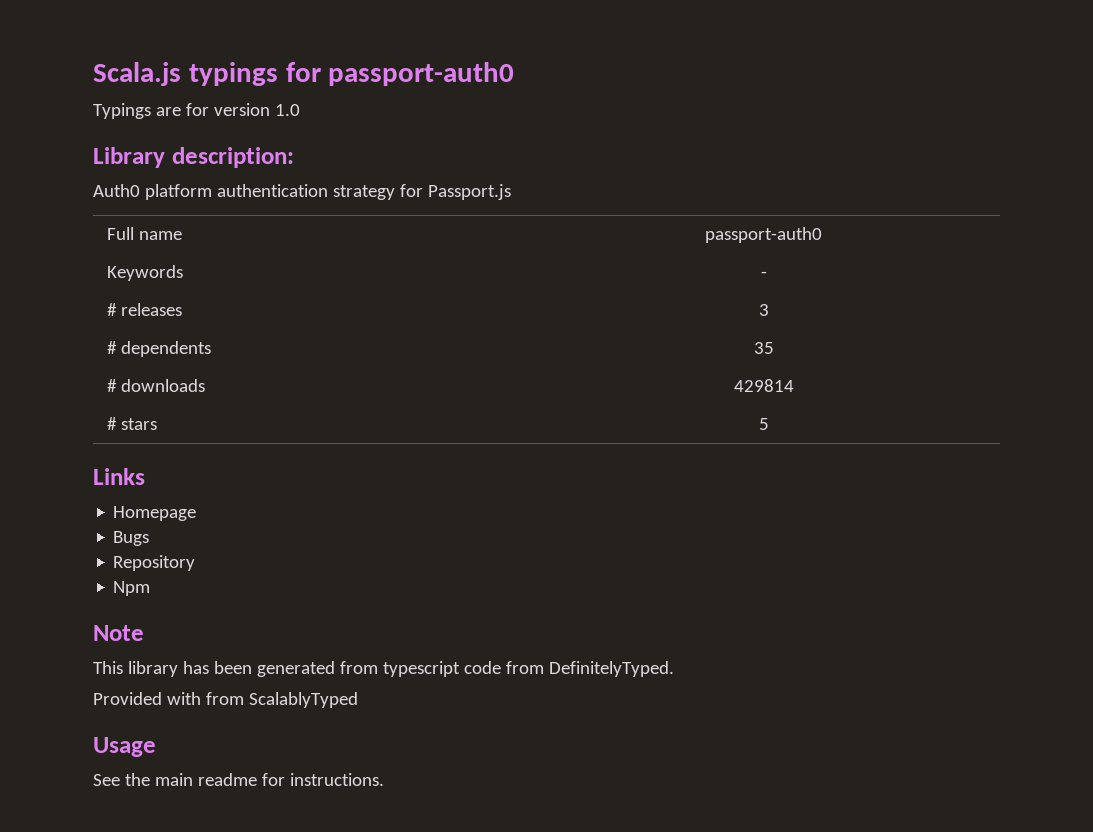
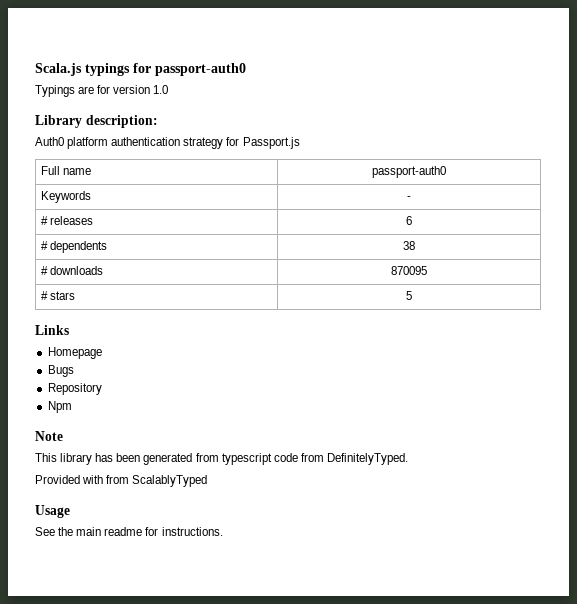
[758,304,769,316] 3 -> [406,216,412,225] 6
[753,342,774,354] 35 -> [403,241,415,250] 38
[733,379,794,392] 429814 -> [391,266,427,275] 870095

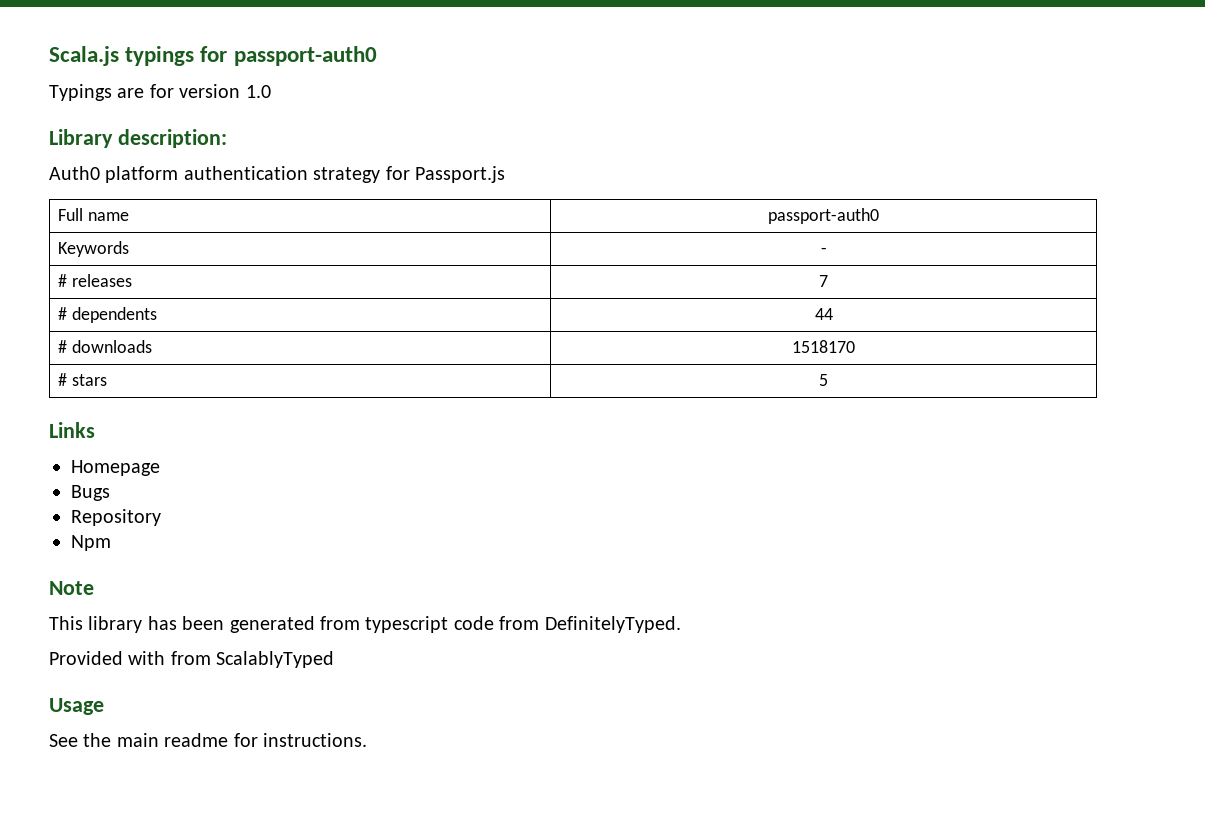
[406,216,412,225] 6 -> [819,275,828,287] 7
[403,241,415,250] 38 -> [814,308,833,320] 44
[391,266,427,275] 870095 -> [792,340,855,353] 1518170

